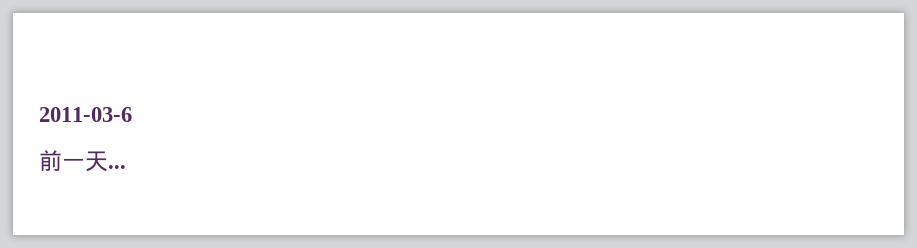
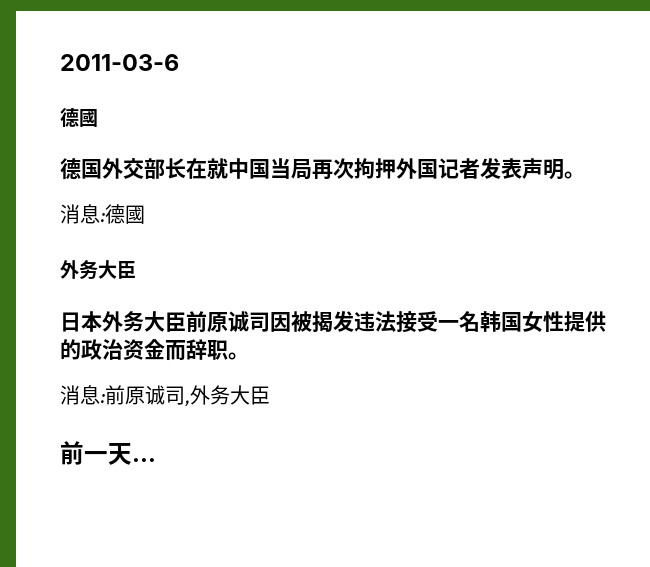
(132, 114) none -> [60,107,98,127] [60,158,585,180] [60,204,145,224] [60,260,136,280] [60,311,606,333] [60,339,249,361] [60,385,270,406] // 德國 // 德国外交部长在就中国当局再次拘押外国记者发表声明。 // 消息:德國 // 外务大臣 // 日本外务大臣前原诚司因被揭发违法接受一名韩国女性提供的政治资金而辞职。 // 消息:前原诚司,外务大臣

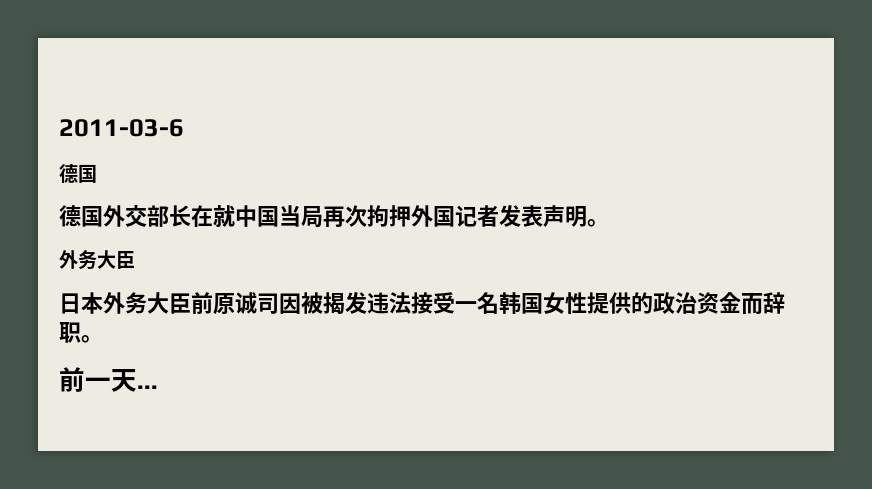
[79,109,98,127] 國 -> [78,164,97,183] 国
[60,204,145,224] // 消息:德國 -> (609, 223) none
[60,385,270,406] // 消息:前原诚司,外务大臣 -> (103, 339) none

